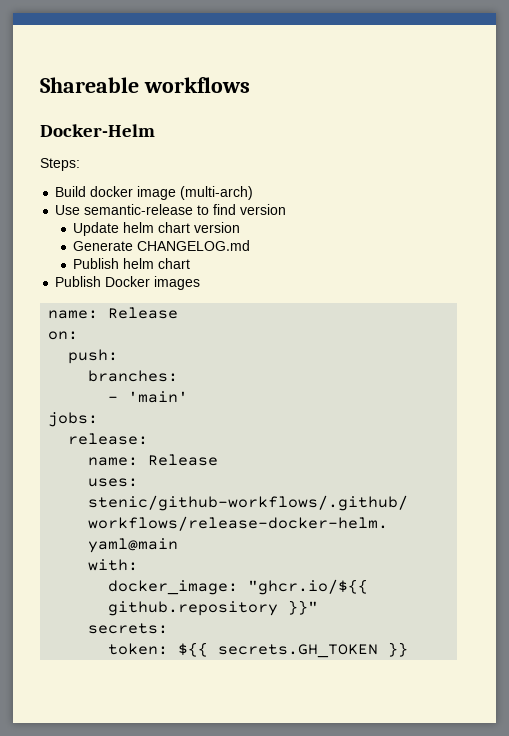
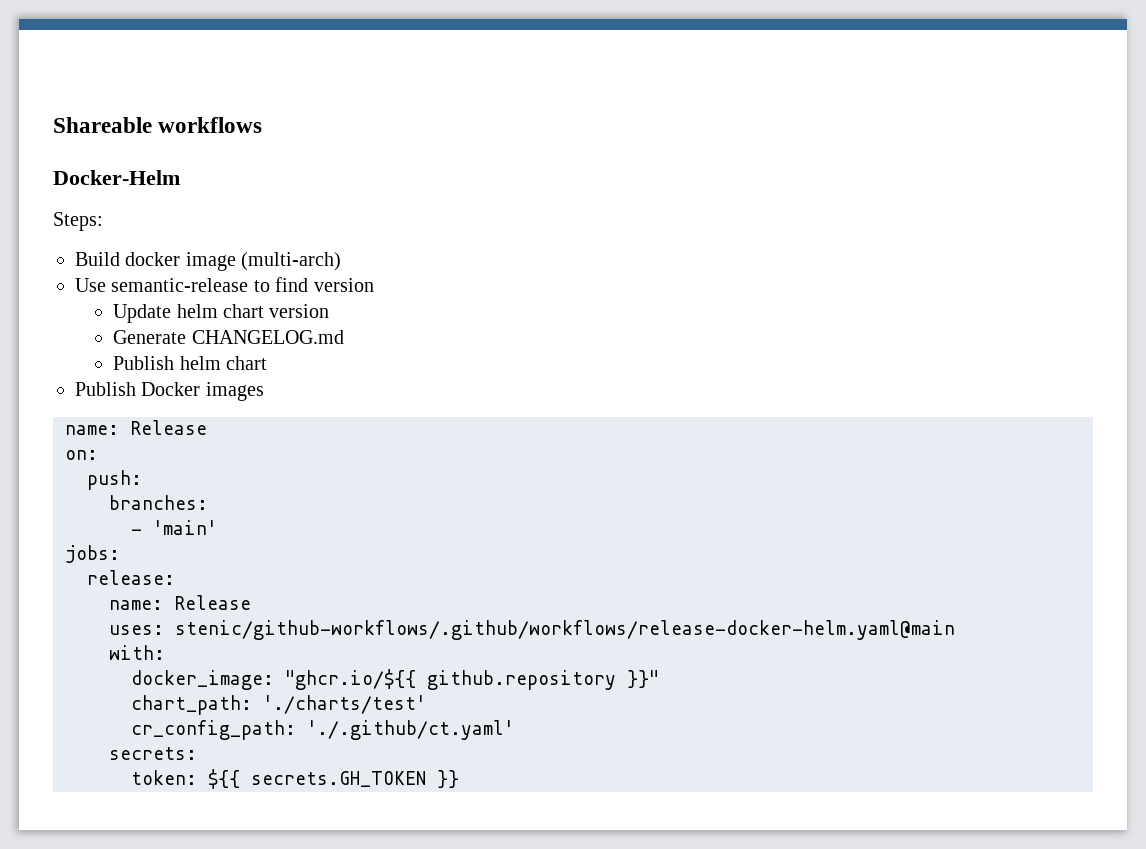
(319, 607) none -> [131,695,426,715] [131,720,514,740] // chart_path: './charts/test' // cr_config_path: './.github/ct.yaml'

